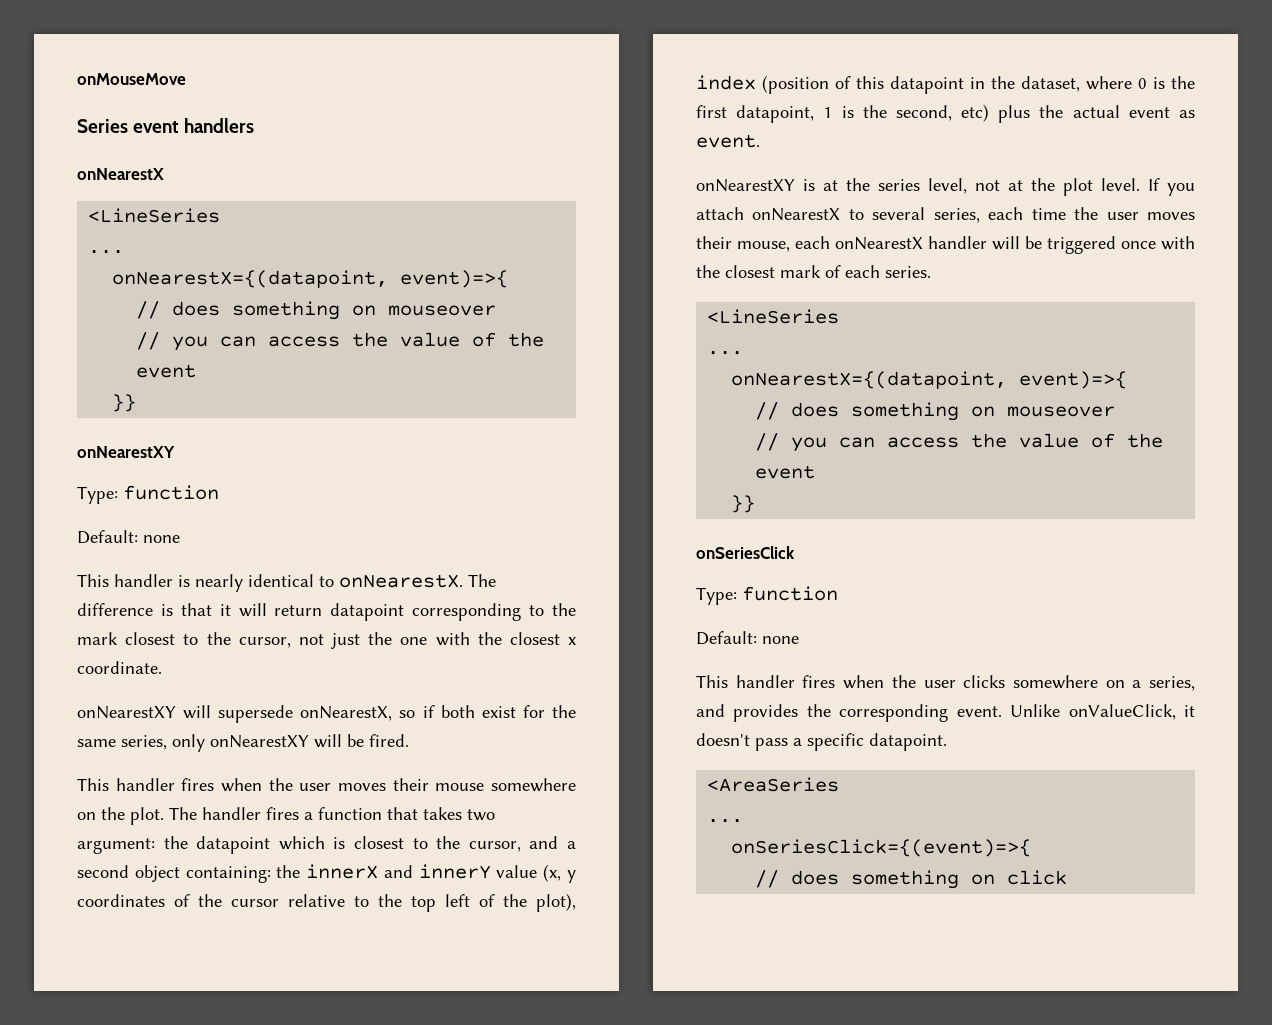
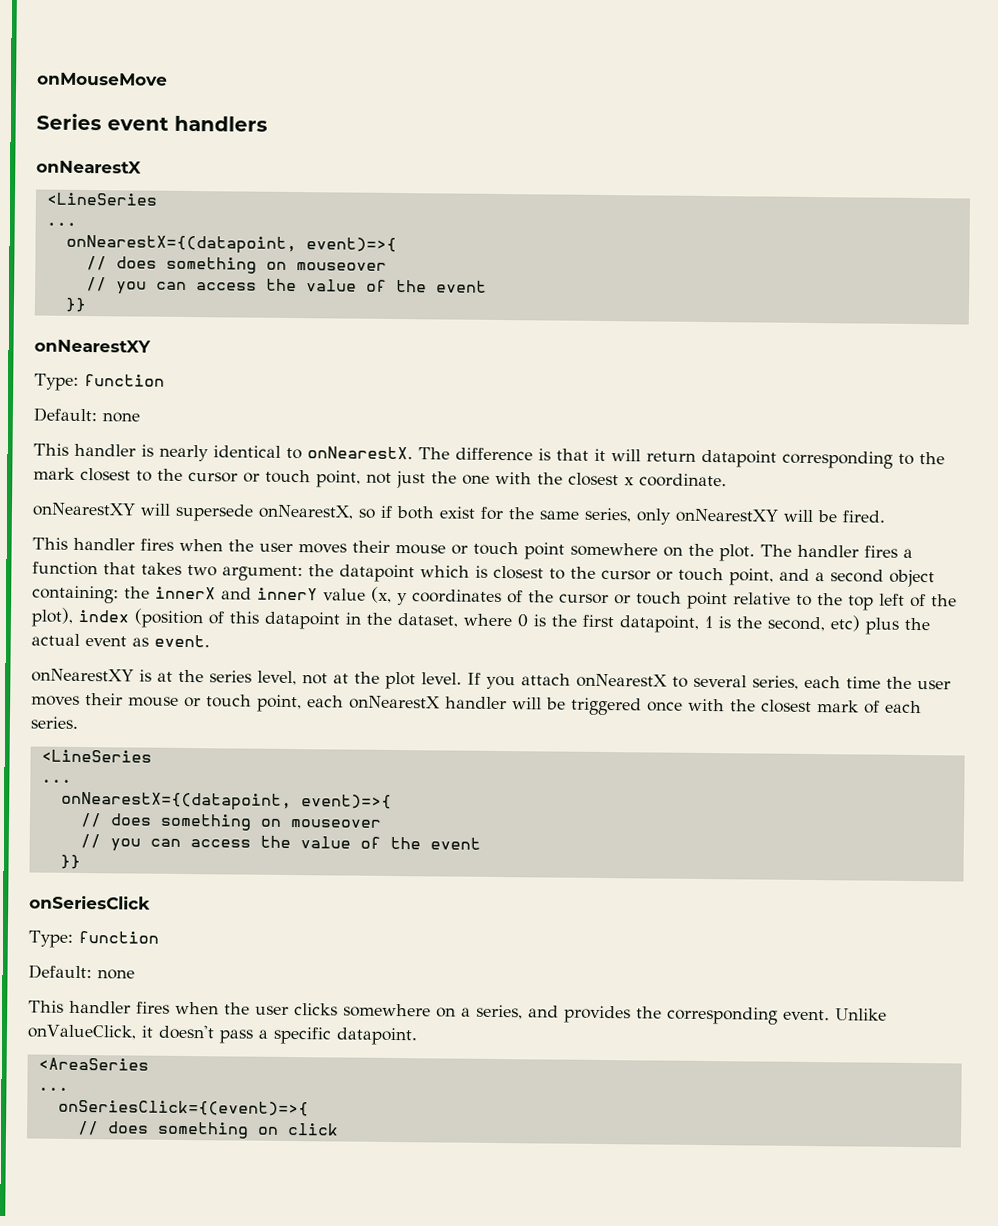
[238,637,291,648] cursor, -> [188,469,361,488] cursor or touch point,
(485, 787) none -> [451,541,565,560] or touch point
[468,841,521,852] cursor, -> [601,567,774,586] cursor or touch point,
(279, 903) none -> [614,591,728,610] or touch point
[737,241,790,252] mouse, -> [128,694,302,713] mouse or touch point,

